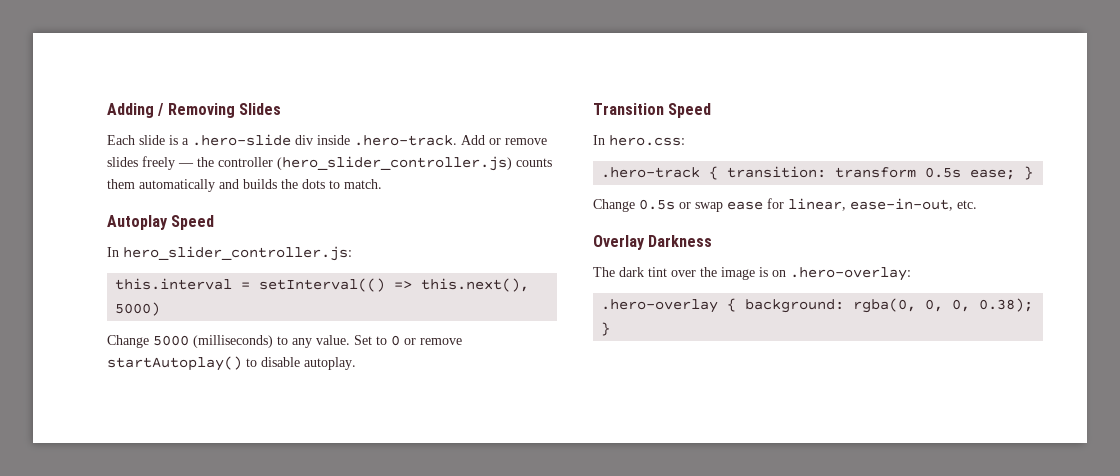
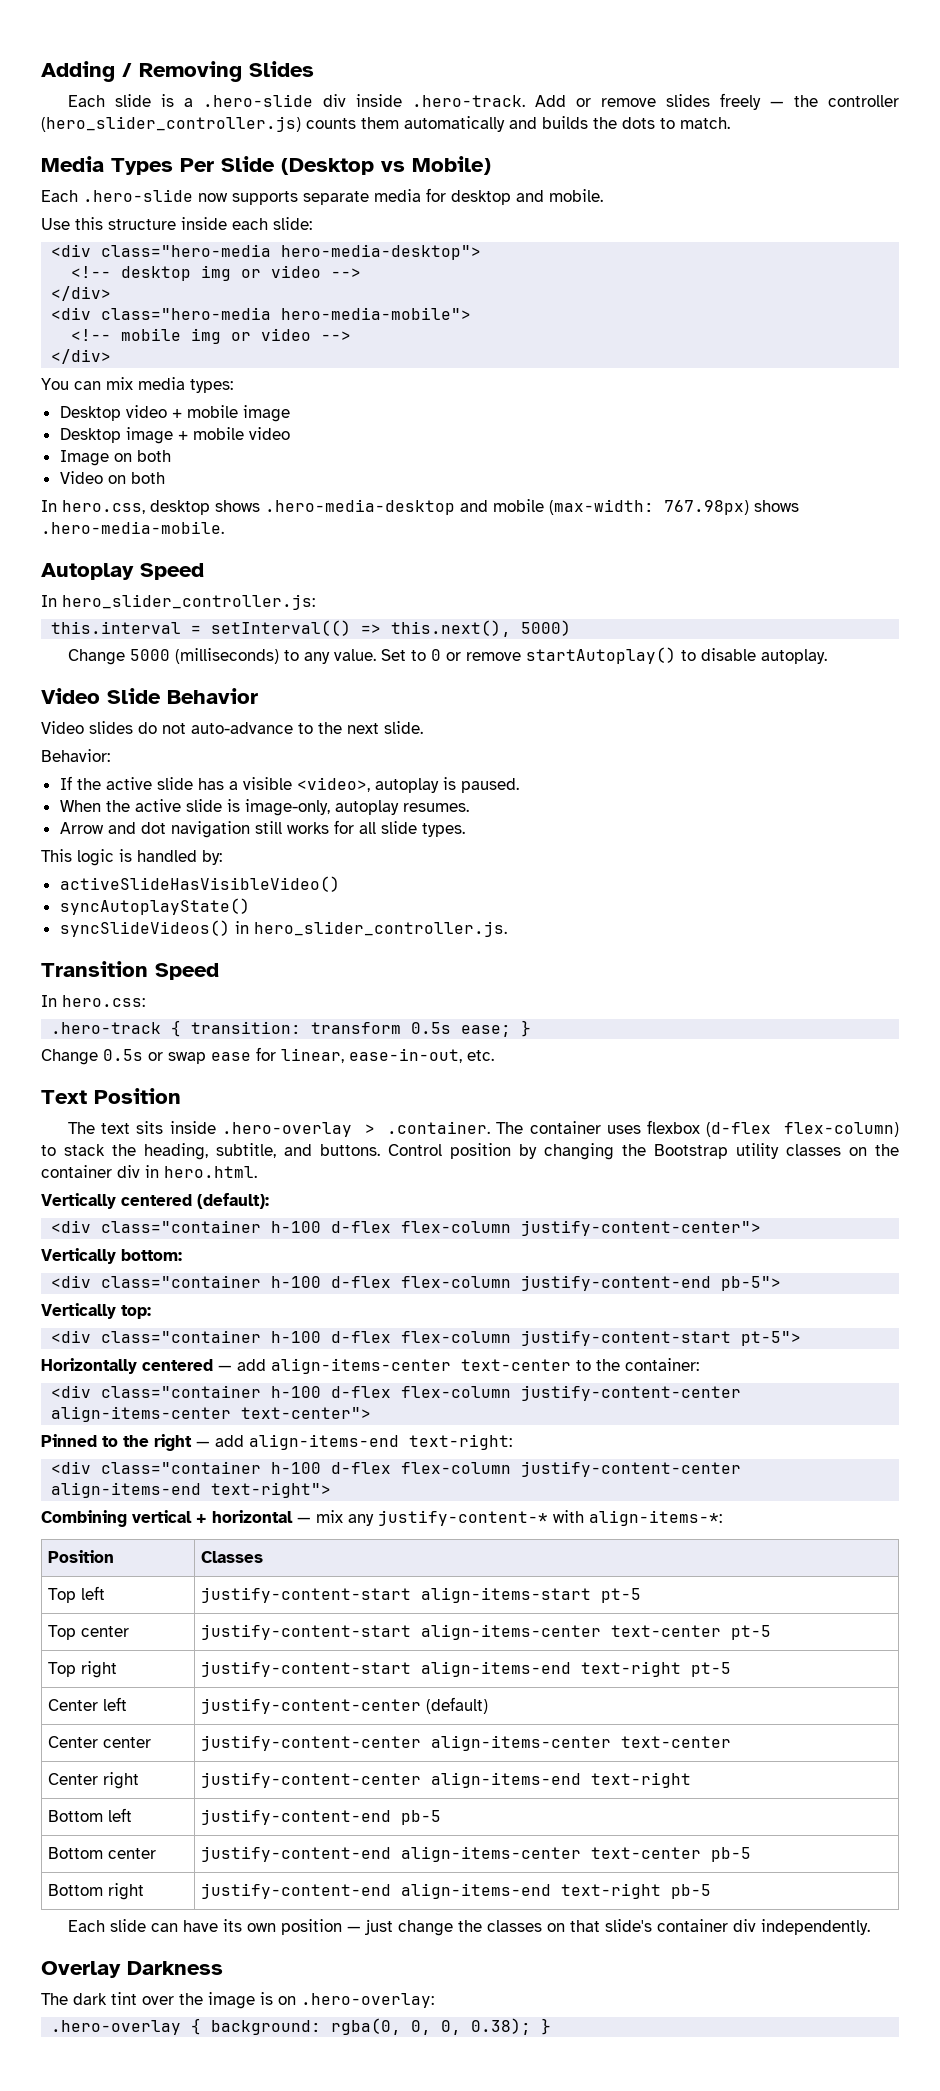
(382, 184) none -> [41,156,491,175] [41,188,603,205] [41,217,312,230] [51,244,482,260] [71,265,362,281] [51,286,112,301] [51,307,472,320] [71,328,352,344] [51,349,112,364] [41,377,233,393] [59,405,290,422] [59,427,290,444] [59,450,171,466] [59,471,165,484] [41,499,799,515] [41,521,224,534] // Media Types Per Slide (Desktop vs Mobile) // Each .hero-slide now supports separate media for desktop and mobile. // Use this structure inside each slide: // <div class="hero-media hero-media-desktop"> // <!-- desktop img or video --> // </div> // <div class="hero-media hero-media-mobile"> // <!-- mobile img or video --> // </div> // You can mix media types: // Desktop video + mobile image // Desktop image + mobile video // Image on both // Video on both // In hero.css, desktop shows .hero-media-desktop and mobile (max-width: 767.98px) shows .hero-media-mobile.
(356, 363) none -> [41,688,258,704] [41,721,423,734] [41,749,110,762] [59,776,519,793] [59,799,469,816] [59,820,465,838] [41,849,222,866] [59,876,340,892] [59,898,250,915] [59,920,507,937] // Video Slide Behavior // Video slides do not auto-advance to the next slide. // Behavior: // If the active slide has a visible <video>, autoplay is paused. // When the active slide is image-only, autoplay resumes. // Arrow and dot navigation still works for all slide types. // This logic is handled by: // activeSlideHasVisibleVideo() // syncAutoplayState() // syncSlideVideos() in hero_slider_controller.js.
(977, 204) none -> [41,1088,181,1104] [67,1120,899,1137] [41,1143,899,1160] [41,1165,257,1178] [41,1193,269,1209] [51,1220,762,1236] [41,1248,182,1264] [51,1275,782,1291] [41,1303,151,1319] [51,1330,802,1346] [41,1358,699,1374] [51,1385,742,1401] [51,1406,372,1422] [41,1434,512,1451] [51,1461,742,1477] [51,1482,332,1498] [41,1510,722,1527] [48,1550,115,1563] [201,1551,264,1563] [48,1586,106,1603] [201,1587,642,1603] [48,1625,130,1640] [201,1624,772,1640] [48,1661,118,1678] [201,1661,732,1677] [48,1697,128,1711] [201,1697,489,1714] [48,1736,152,1748] [201,1735,732,1751] [48,1772,140,1789] [201,1772,692,1788] [48,1808,133,1822] [201,1809,442,1825] [48,1847,157,1859] [201,1846,752,1862] [48,1883,145,1900] [201,1883,712,1899] [67,1919,870,1936] // Text Position // The text sits inside .hero-overlay > .container. The container uses flexbox (d-flex flex-column) to stack the heading, subtitle, and buttons. Control position by changing the Bootstrap utility classes on the container div in hero.html. // Vertically centered (default): // <div class="container h-100 d-flex flex-column justify-content-center"> // Vertically bottom: // <div class="container h-100 d-flex flex-column justify-content-end pb-5"> // Vertically top: // <div class="container h-100 d-flex flex-column justify-content-start pt-5"> // Horizontally centered — add align-items-center text-center to the container: // <div class="container h-100 d-flex flex-column justify-content-center align-items-center text-center"> // Pinned to the right — add align-items-end text-right: // <div class="container h-100 d-flex flex-column justify-content-center align-items-end text-right"> // Combining vertical + horizontal — mix any justify-content-* with align-items-*: // Position | Classes // Top left | justify-content-start align-items-start pt-5 // Top center | justify-content-start align-items-center text-center pt-5 // Top right | justify-content-start align-items-end text-right pt-5 // Center left | justify-content-center (default) // Center center | justify-content-center align-items-center text-center // Center right | justify-content-center align-items-end text-right // Bottom left | justify-content-end pb-5 // Bottom center | justify-content-end align-items-center text-center pb-5 // Bottom right | justify-content-end align-items-end text-right pb-5 // Each slide can have its own position — just change the classes on that slide's container div independently.

